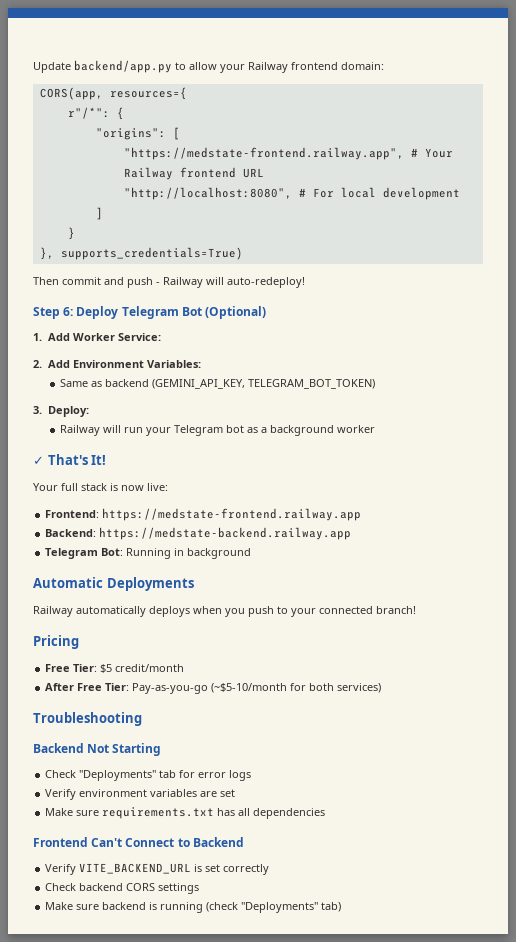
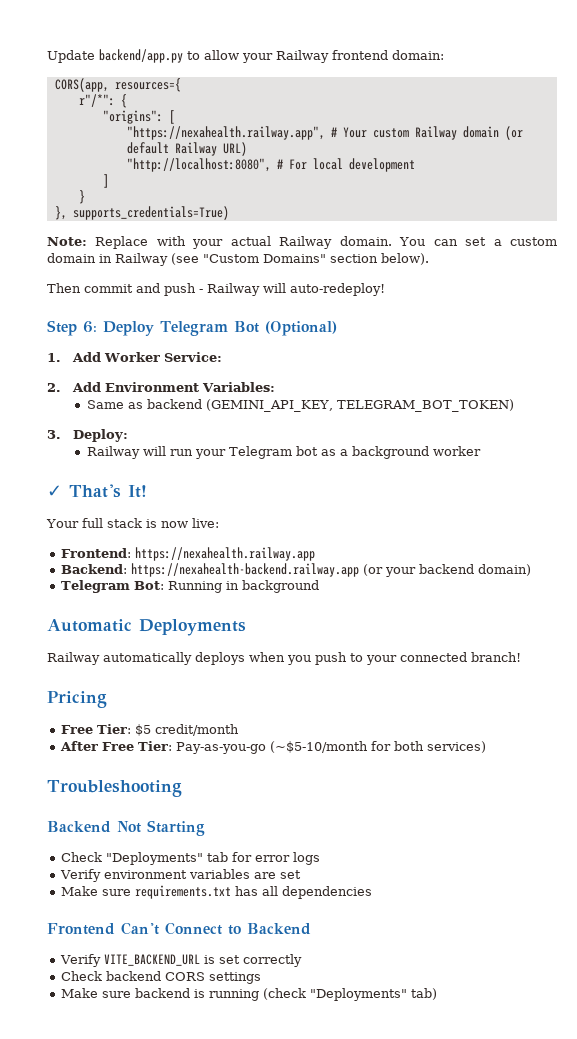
[123,147,404,160] "https://medstate-frontend.railway.app", -> [126,126,325,140] "https://nexahealth.railway.app",
[123,167,264,180] Railway frontend URL -> [372,126,523,140] [126,142,247,156] custom Railway domain (or default Railway URL)
(243, 253) none -> [47,236,558,249] [47,253,429,266] // Note: Replace with your actual Railway domain. You can set a custom domain in Railway (see "Custom Domains" section below).
[102,508,362,521] https://medstate-frontend.railway.app -> [135,547,316,561] https://nexahealth.railway.app
[99,527,352,540] https://medstate-backend.railway.app -> [131,563,532,577] https://nexahealth-backend.railway.app (or your backend domain)

